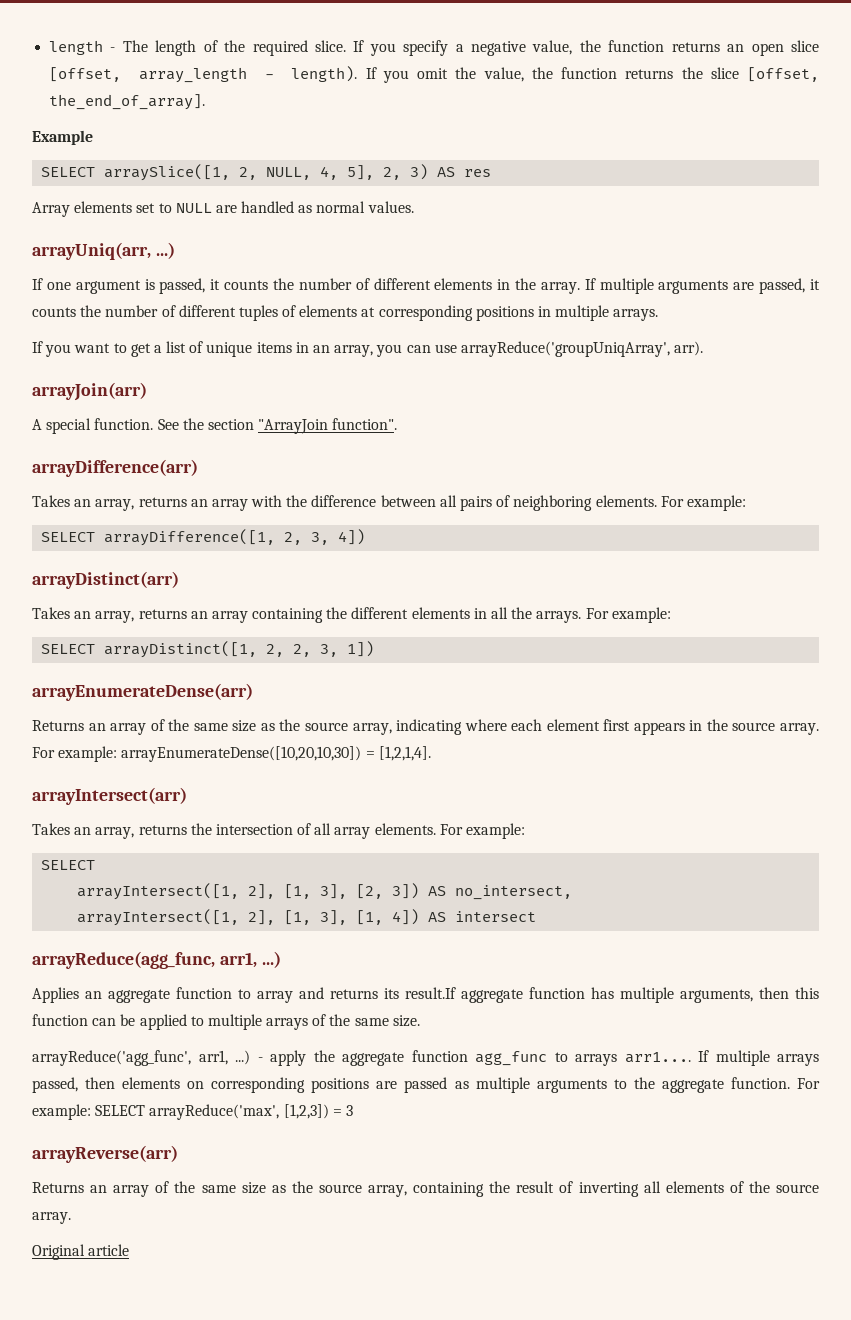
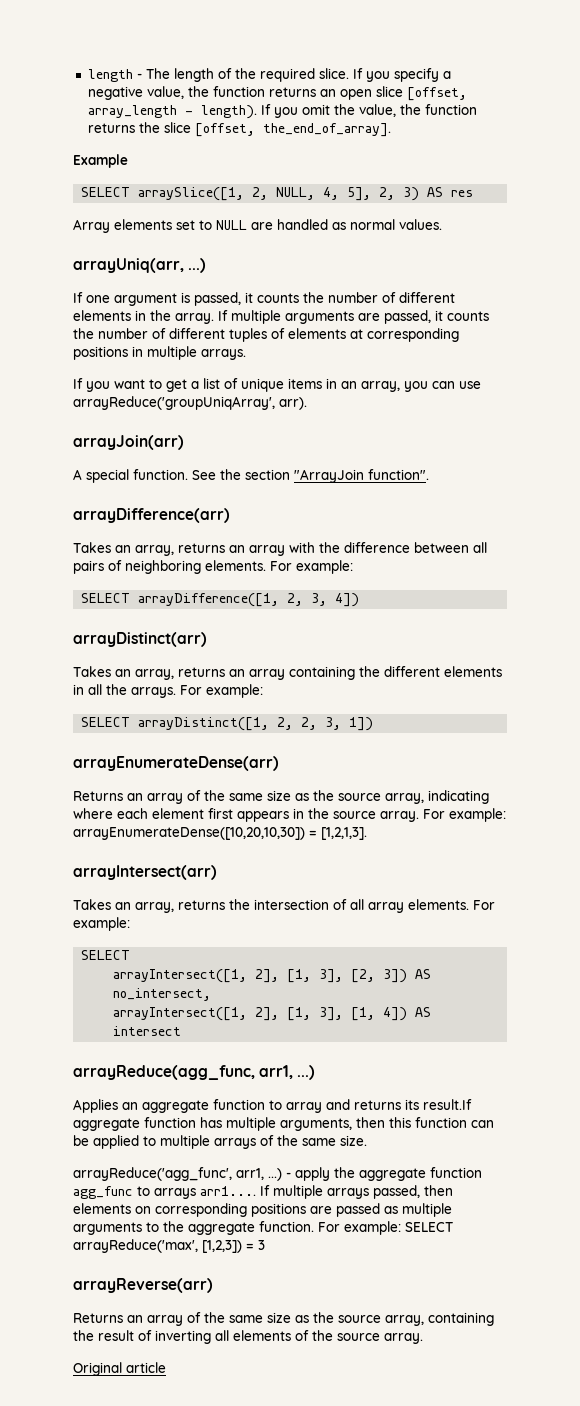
[378,746,431,761] [1,2,1,4]. -> [321,827,367,840] [1,2,1,3].

